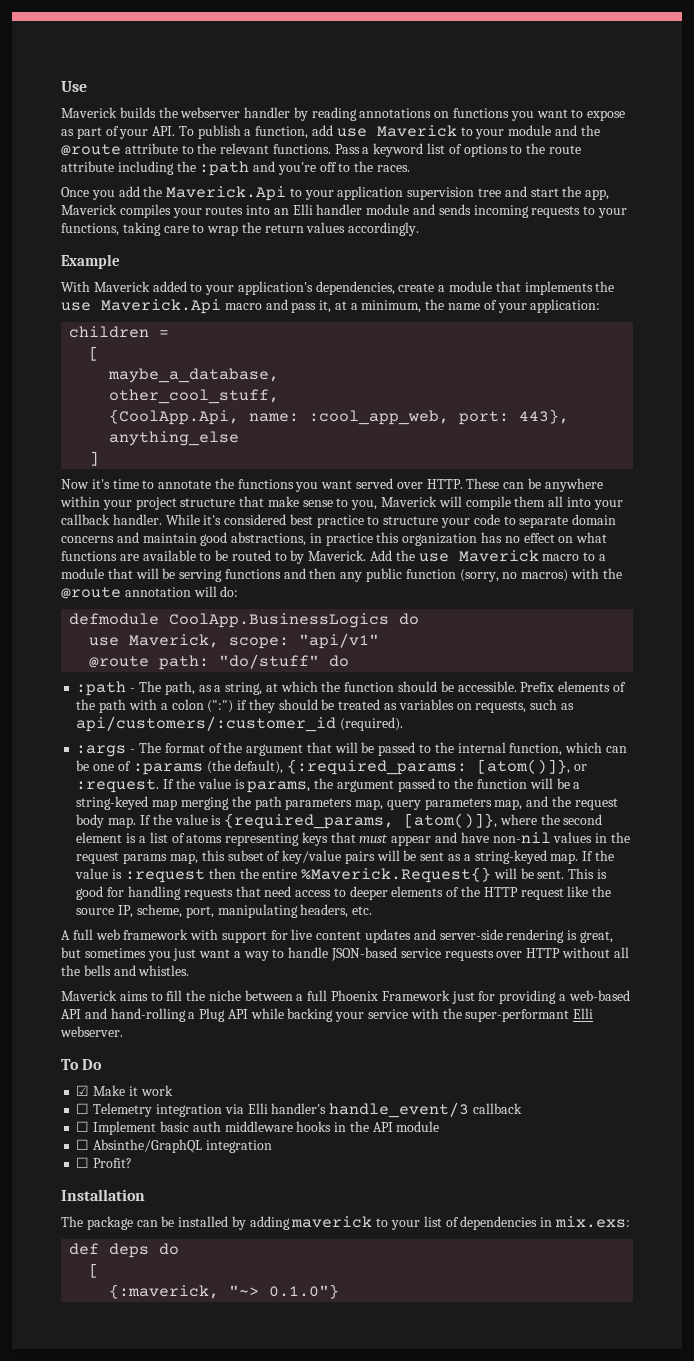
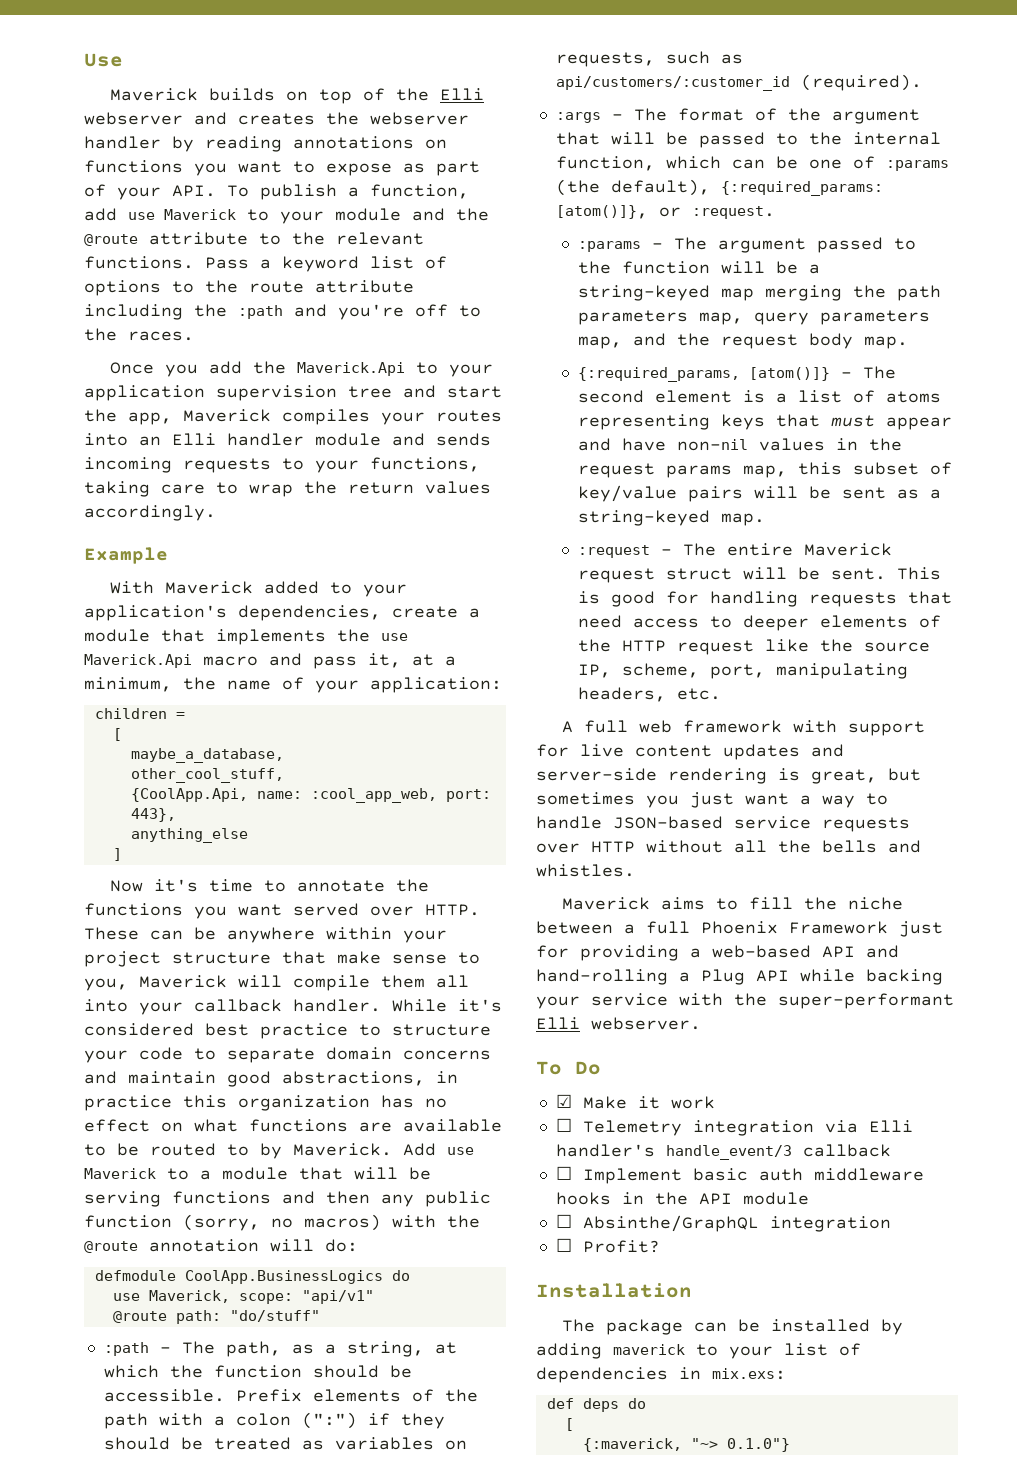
(156, 112) none -> [285,88,484,104] [84,112,315,125] on top of the Elli webserver and creates
[395,550,580,562] the use Maverick macro -> [447,1147,474,1155] [84,1168,156,1179] use Maverick
[329,655,350,667] do -> (320, 1316) none
[163,778,334,793] If the value is params, the -> [578,237,708,252] // :params - The
[139,813,560,829] If the value is {required_params, [atom()]}, where the -> [578,366,897,382] // {:required_params, [atom()]} - The
[582,850,614,861] [75,867,492,883] If the value is :request then the entire %Maverick.Request{} -> [578,543,893,558] [578,568,733,583] // :request - The entire Maverick request struct

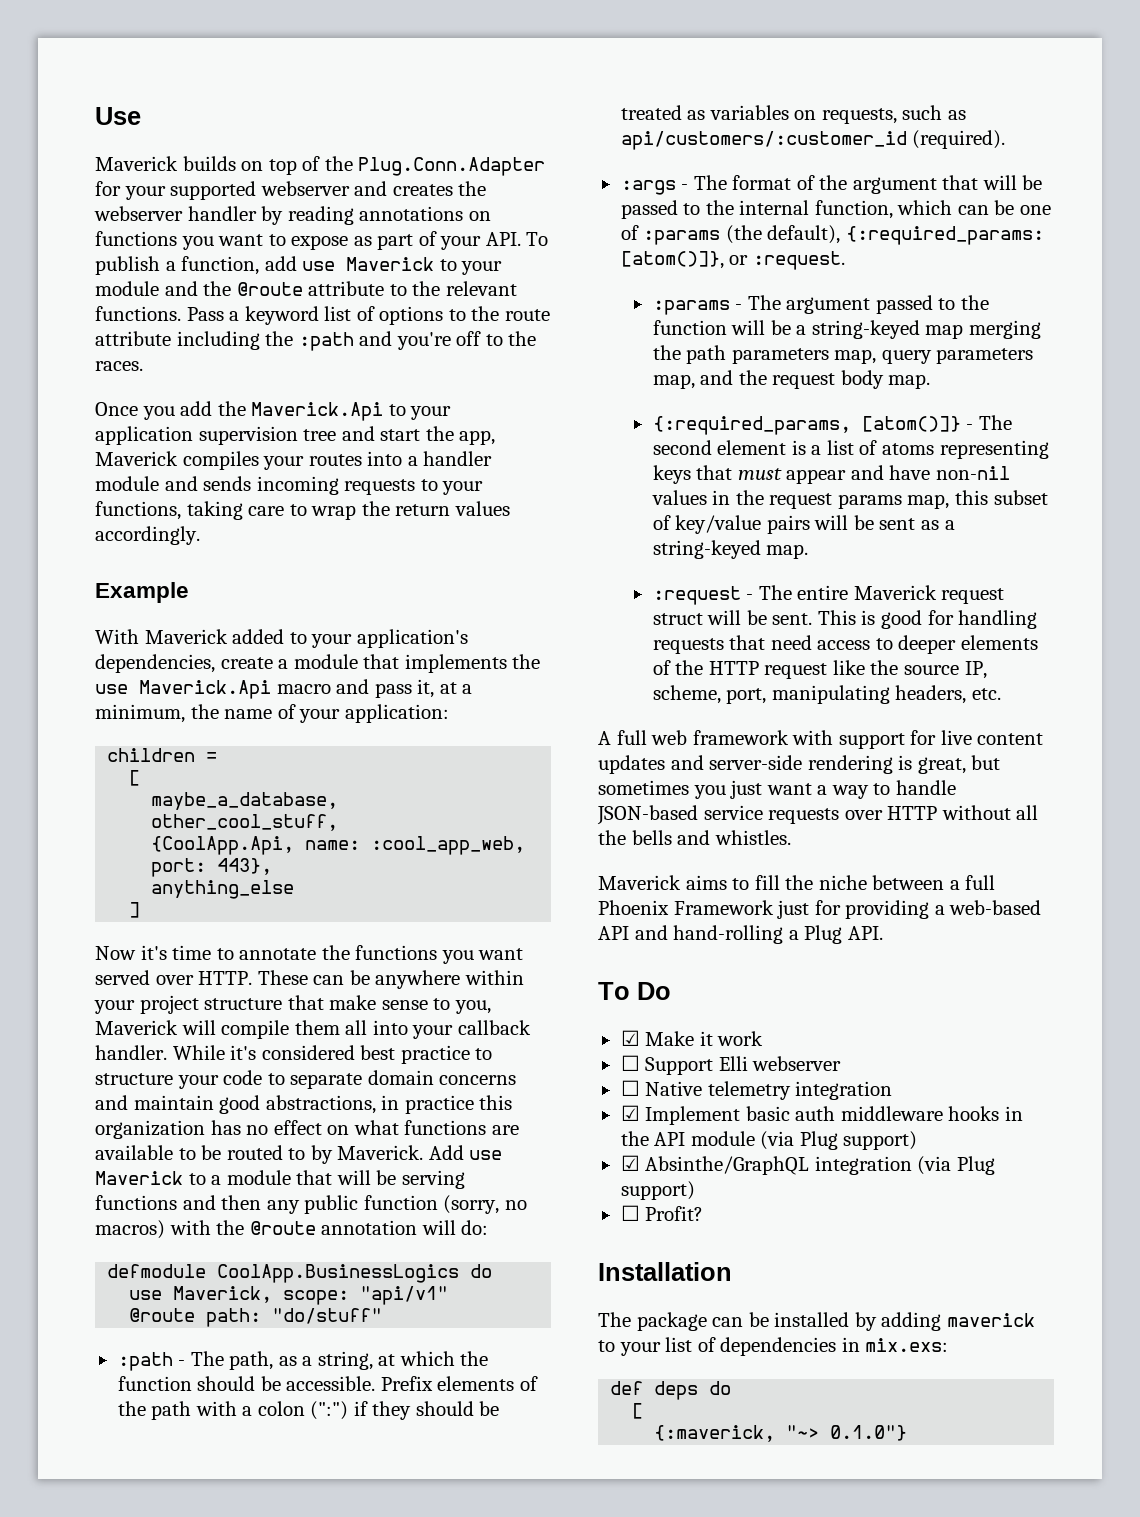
[439,88,484,100] Elli -> [358,157,546,176] [95,181,257,200] Plug.Conn.Adapter for your supported
[139,433,216,446] an Elli -> [407,456,418,466] a
[756,969,943,985] [536,993,954,1009] [536,1017,701,1030] API while backing your service with the super-performant Elli webserver. -> [847,926,883,940] API.
[582,1120,913,1136] [555,1144,891,1160] [555,1166,572,1180] Telemetry integration via Elli handler's handle_event/3 callback // ☐ -> [645,1056,842,1075] [620,1080,893,1100] [620,1105,640,1121] Support Elli webserver // ☐ Native telemetry integration // ☑
[555,1214,572,1228] // ☐ -> [760,1131,918,1150] [620,1155,640,1171] (via Plug support) // ☑
(891, 1224) none -> [917,1156,995,1175] [620,1181,695,1200] (via Plug support)

